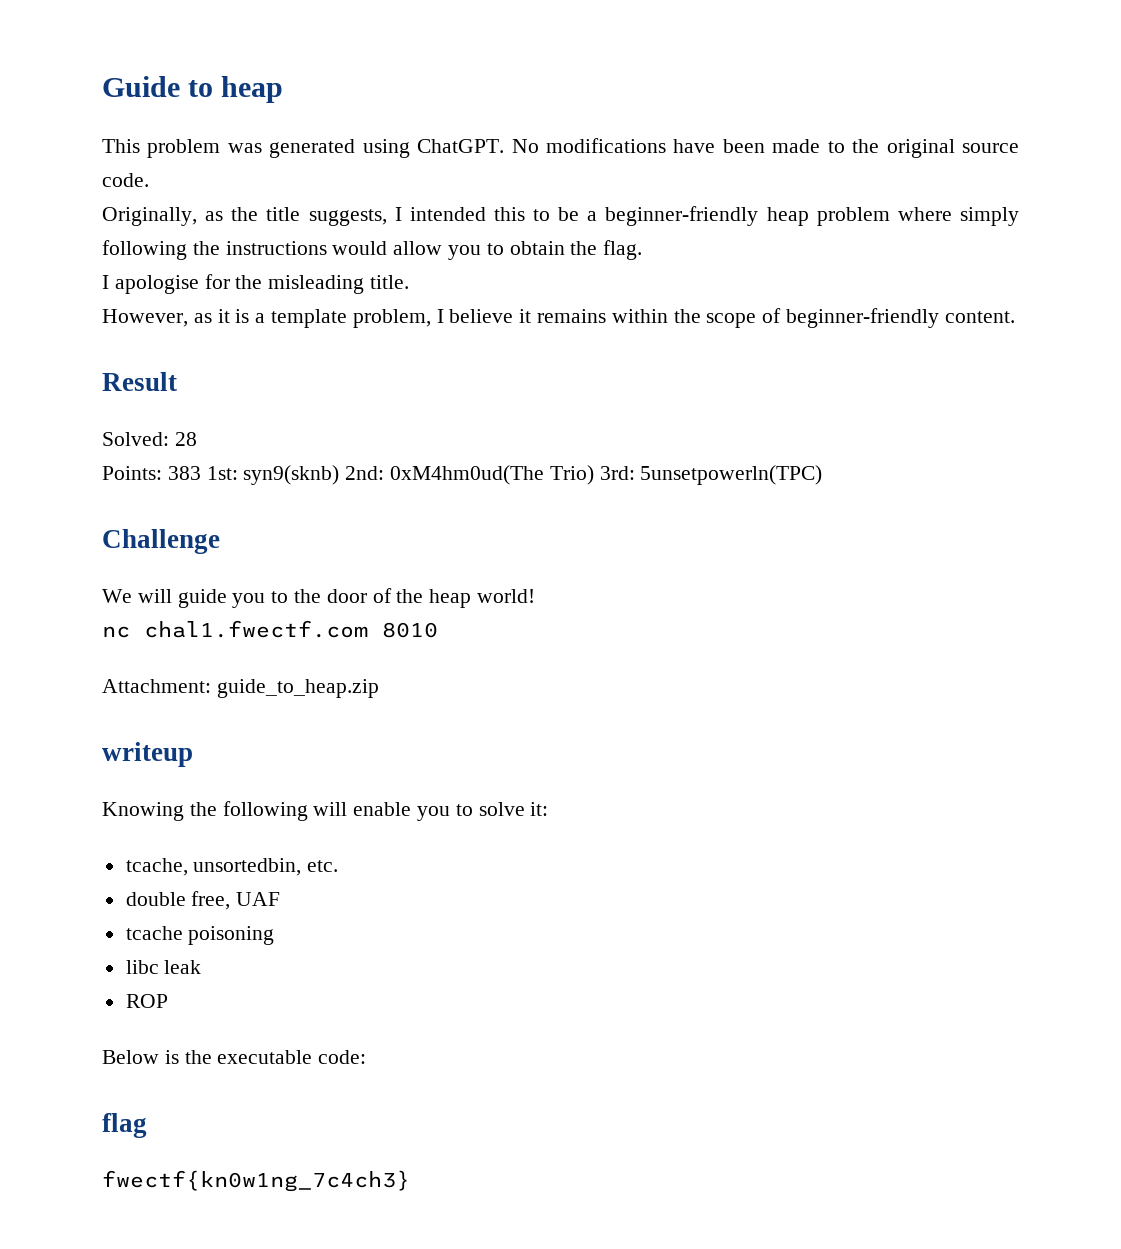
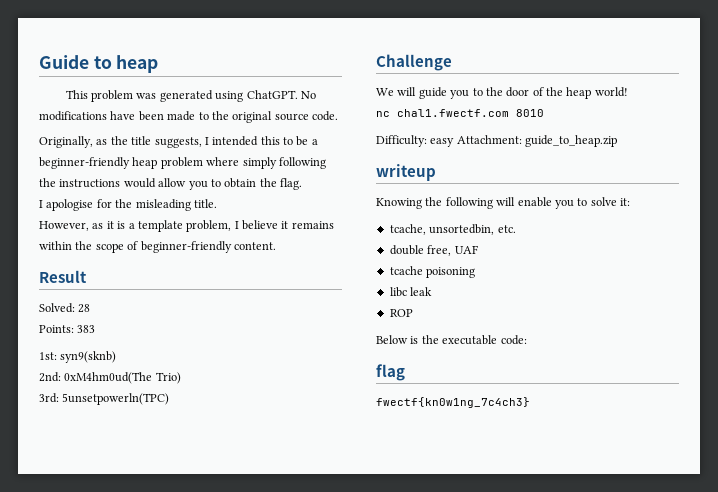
(201, 473) none -> (96, 329) //
(340, 475) none -> (117, 357) //
(594, 475) none -> (181, 378) //
(438, 630) none -> [376,135,455,147] Difficulty: easy

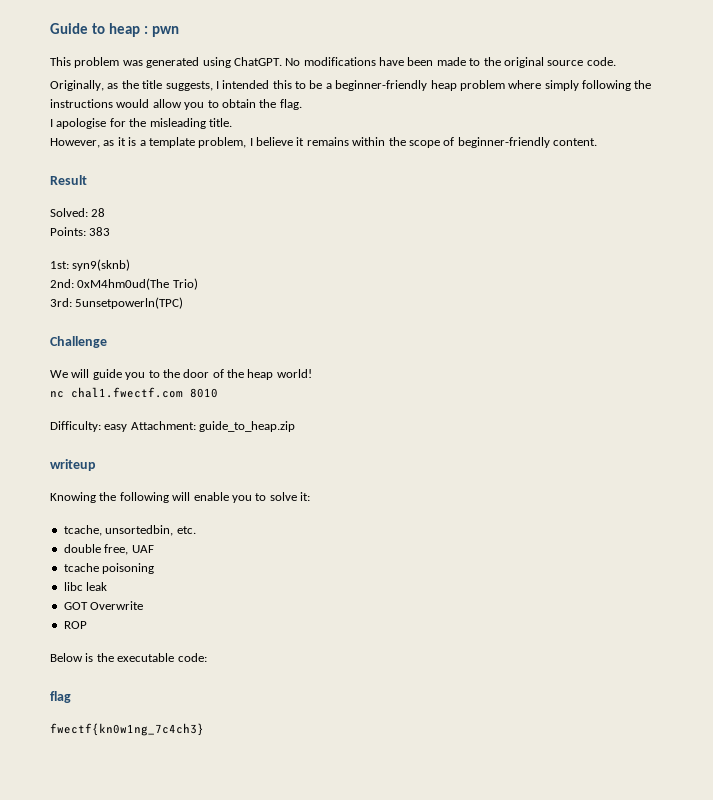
(159, 64) none -> [143,26,179,37] : pwn
(433, 291) none -> [63,601,144,610] // GOT Overwrite

